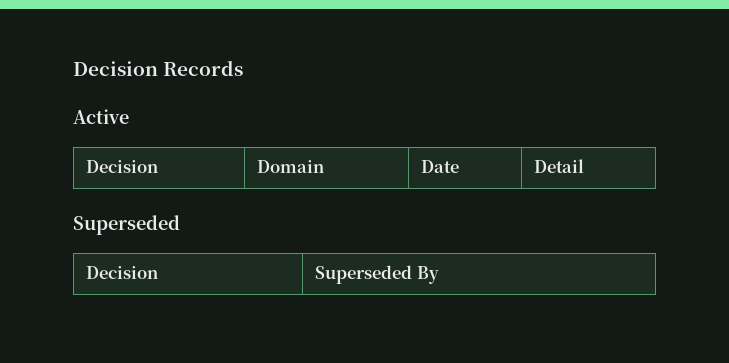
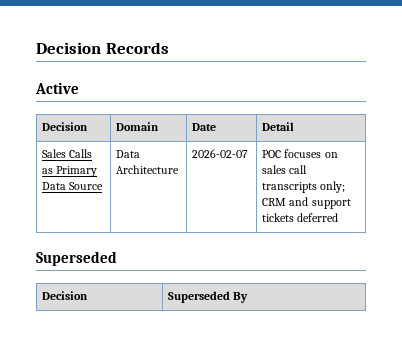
(585, 166) none -> [42,149,93,158] [42,166,98,177] [42,182,104,190] [116,150,141,158] [116,165,180,174] [192,149,249,158] [262,149,338,158] [262,165,308,174] [262,181,346,193] [262,197,351,209] [262,213,339,222] // Sales Calls as Primary Data Source | Data Architecture | 2026-02-07 | POC focuses on sales call transcripts only; CRM and support tickets deferred

